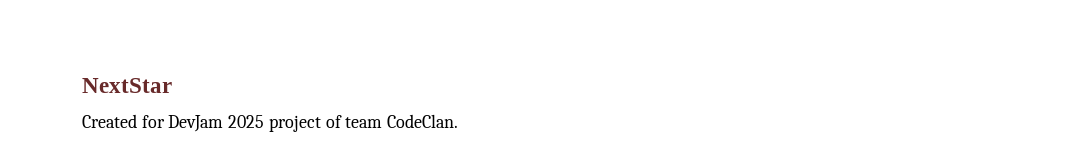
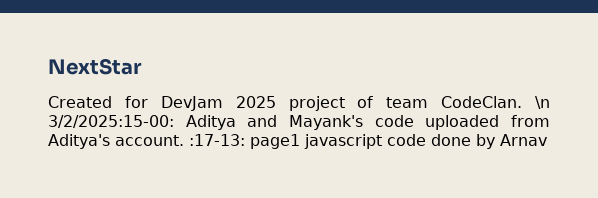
(459, 121) none -> [535,96,550,109] [48,115,550,130] [48,134,547,149] \n 3/2/2025:15-00: Aditya and Mayank's code uploaded from Aditya's account. :17-13: page1 javascript code done by Arnav

